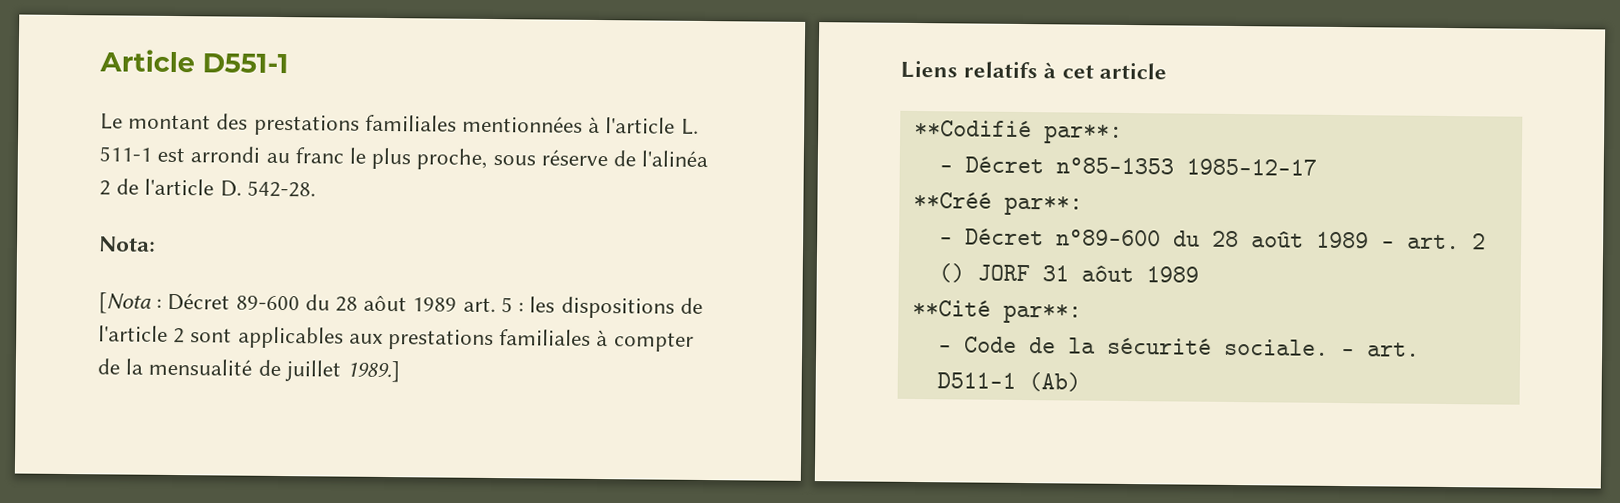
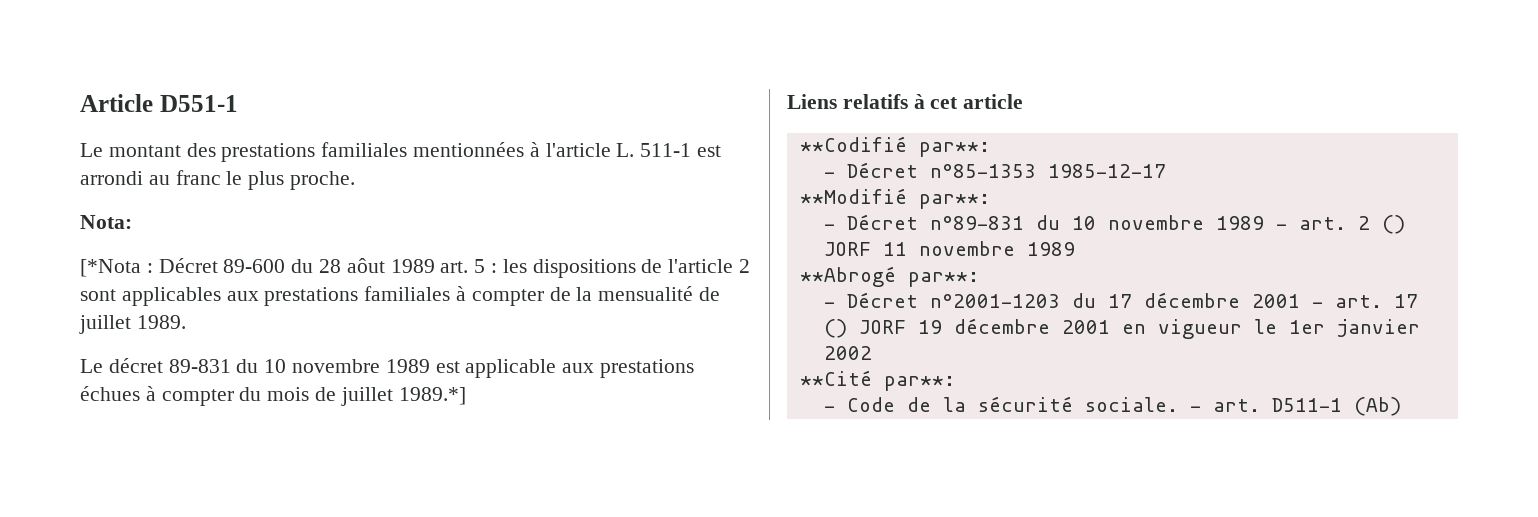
[416,148,709,170] [99,178,316,198] proche, sous réserve de l'alinéa 2 de l'article D. 542-28. -> [290,171,356,190] proche.
[98,292,151,314] [Nota -> [80,259,141,277] [*Nota
[346,360,401,383] 1989.] -> [136,315,186,329] [80,358,695,378] [80,386,466,406] 1989. // Le décret 89-831 du 10 novembre 1989 est applicable aux prestations échues à compter du mois de juillet 1989.*]
[912,191,1083,216] [938,228,1304,248] **Créé par**: // - Décret n°89-600 du 28 août -> [799,188,990,209] [823,214,1204,230] **Modifié par**: // - Décret n°89-831 du 10 novembre
[1041,264,1199,283] 31 aôut 1989 -> [882,241,1075,256] [799,266,979,287] [823,292,1418,308] [823,318,1420,339] [823,346,872,360] 11 novembre 1989 // **Abrogé par**: // - Décret n°2001-1203 du 17 décembre 2001 - art. 17 () JORF 19 décembre 2001 en vigueur le 1er janvier 2002

